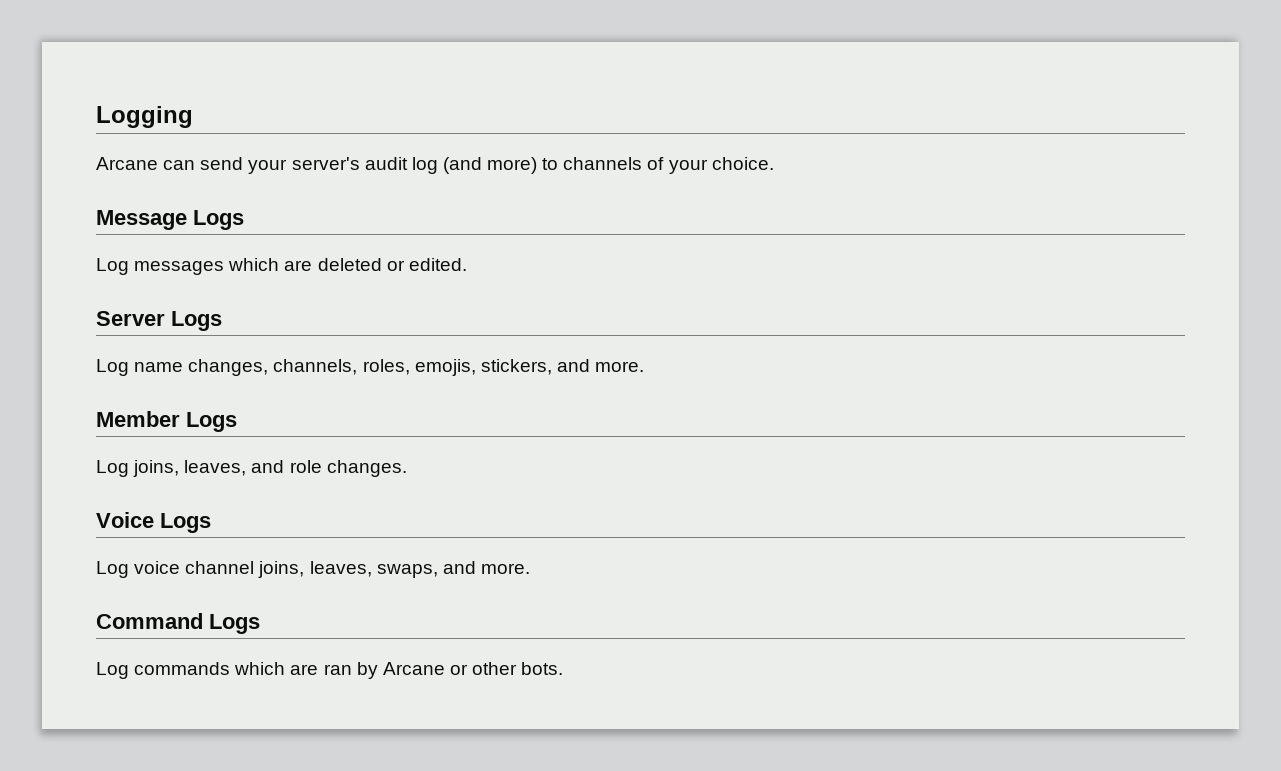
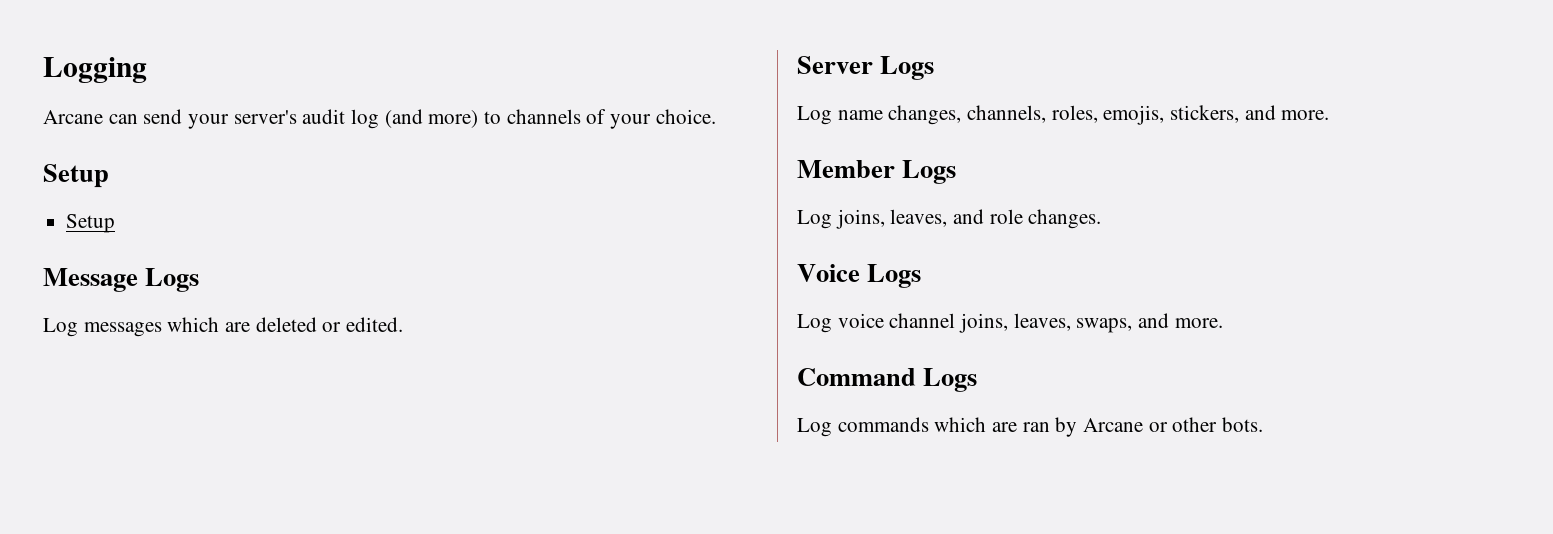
(774, 163) none -> [43,164,109,188] [66,214,116,233] // Setup // Setup

